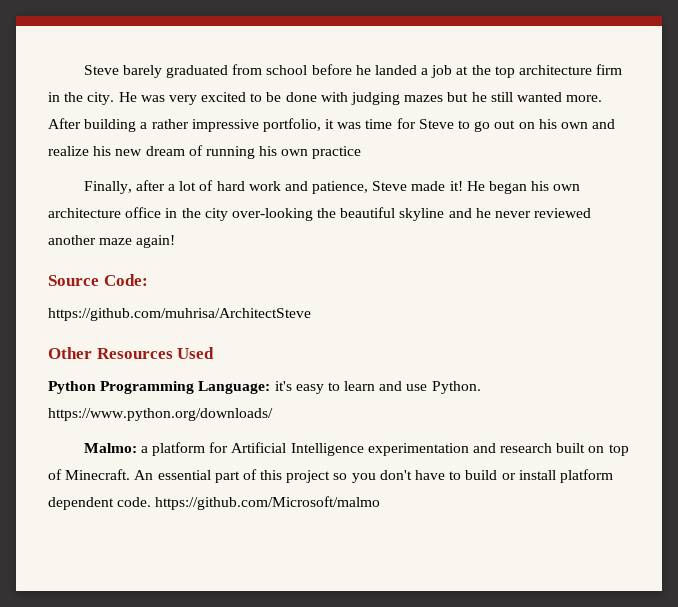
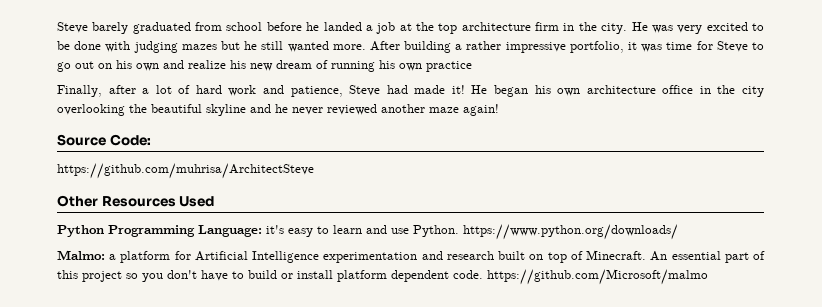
(408, 186) none -> [386,85,408,94] had
[231,208,313,221] over-looking -> [57,104,125,116] overlooking

